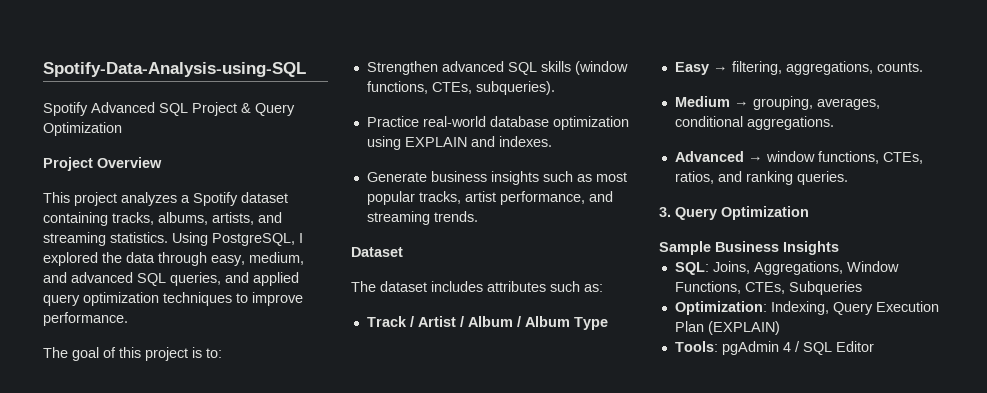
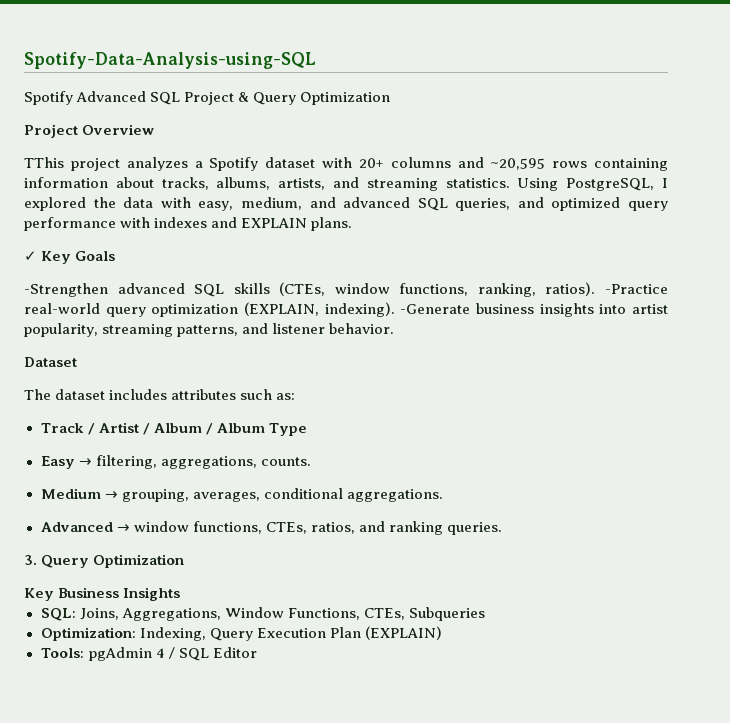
[43,192,70,203] This -> [24,157,64,168] TThis
[43,212,108,226] containing -> [322,157,668,171] [24,177,154,188] with 20+ columns and ~20,595 rows containing information about
[158,252,207,266] through -> [160,197,191,208] with
[253,272,299,286] [43,292,303,306] [43,312,128,326] [43,347,222,361] [366,61,628,75] [366,81,555,95] [366,116,629,130] [366,136,552,150] [366,171,627,185] [366,191,613,205] [366,211,478,225] applied query optimization techniques to improve performance. // The goal of this project is to: // Strengthen advanced SQL skills (window functions, CTEs, subqueries). // Practice real-world database optimization using EXPLAIN and indexes. // Generate business insights such as most popular tracks, artist performance, and streaming trends. -> [551,197,668,211] [24,217,353,231] [24,251,116,264] [24,282,668,297] [24,302,668,317] [24,323,395,337] optimized query performance with indexes and EXPLAIN plans. // ✓ Key Goals // -Strengthen advanced SQL skills (CTEs, window functions, ranking, ratios). -Practice real-world query optimization (EXPLAIN, indexing). -Generate business insights into artist popularity, streaming patterns, and listener behavior.
[659,241,711,255] Sample -> [24,588,54,601] Key

